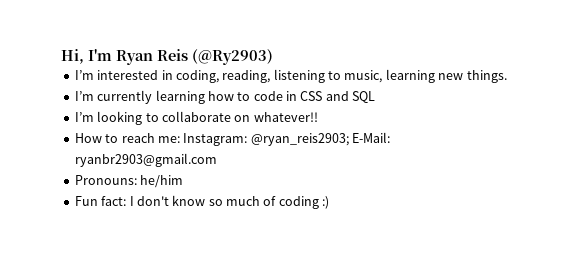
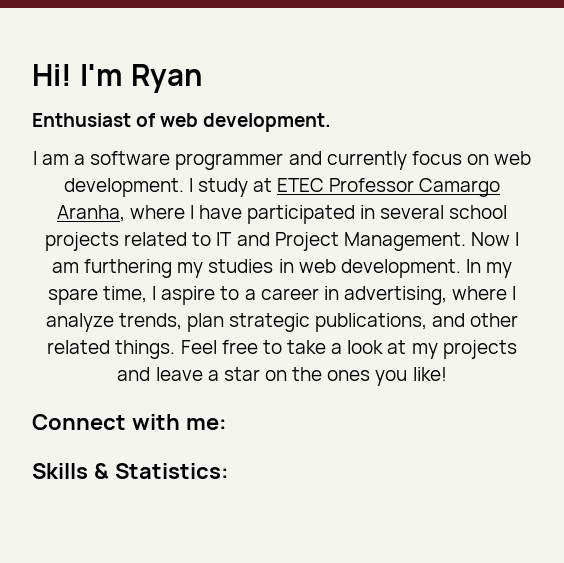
[61,49,84,64] Hi, -> [32,64,72,86] Hi!
[157,49,273,65] [74,69,507,83] [74,90,376,104] [74,111,318,125] [74,132,390,146] [74,153,217,167] [74,175,184,188] [74,195,330,209] Reis (@Ry2903) // I’m interested in coding, reading, listening to music, learning new things. // I’m currently learning how to code in CSS and SQL // I’m looking to collaborate on whatever!! // How to reach me: Instagram: @ryan_reis2903; E-Mail: ryanbr2903@gmail.com // Pronouns: he/him // Fun fact: I don't know so much of coding :) -> [32,113,332,132] [32,151,532,170] [63,178,501,197] [56,205,508,224] [44,232,520,251] [51,259,513,278] [47,286,517,305] [45,313,519,332] [47,340,517,359] [117,367,447,386] [32,414,227,430] [32,463,229,479] // Enthusiast of web development. // I am a software programmer and currently focus on web development. I study at ETEC Professor Camargo Aranha, where I have participated in several school projects related to IT and Project Management. Now I am furthering my studies in web development. In my spare time, I aspire to a career in advertising, where I analyze trends, plan strategic publications, and other related things. Feel free to take a look at my projects and leave a star on the ones you like! // Connect with me: // Skills & Statistics:

